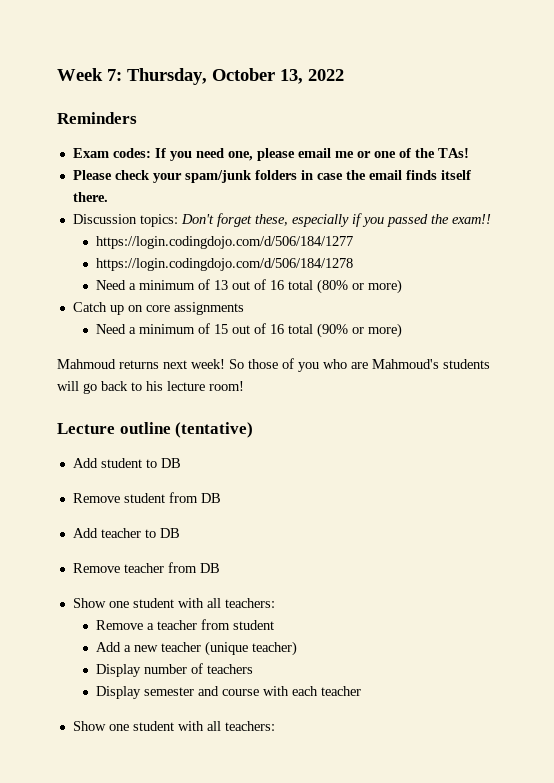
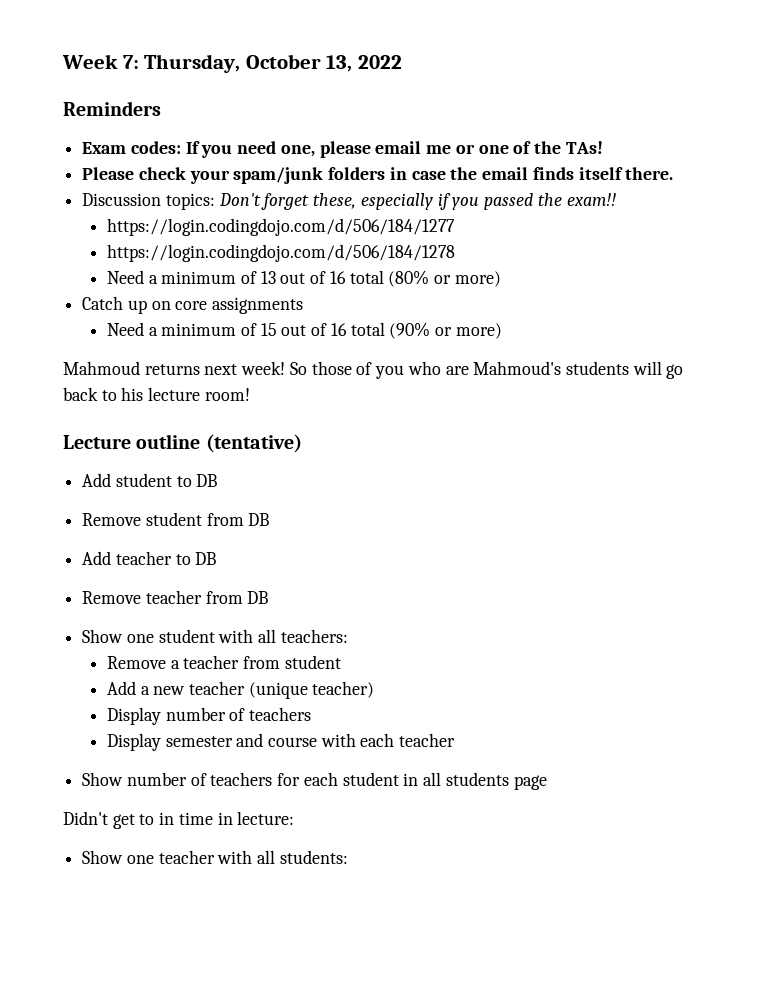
[72,721,275,731] // Show one student with all teachers: -> [82,772,547,790] [63,811,295,829] [82,850,348,864] // Show number of teachers for each student in all students page // Didn't get to in time in lecture: // Show one teacher with all students:

